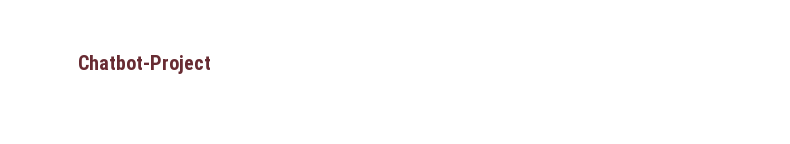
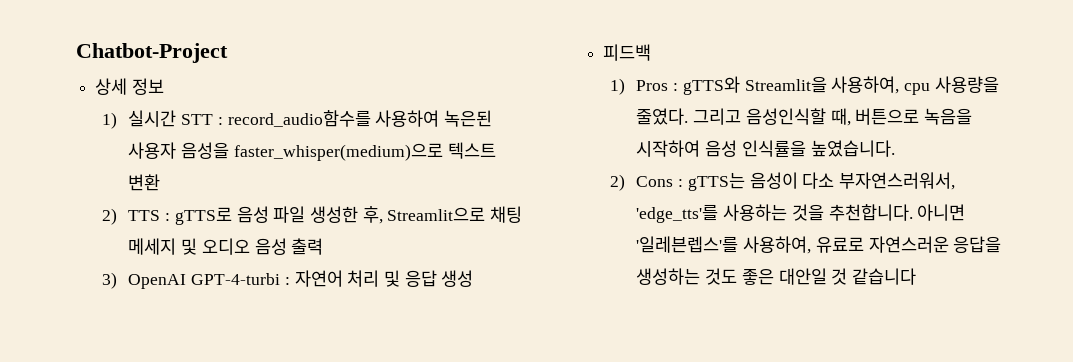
(211, 64) none -> [95,78,164,95] [102,110,493,129] [128,142,496,161] [128,174,161,191] [102,206,523,225] [128,238,324,255] [102,270,474,289] [603,44,652,61] [610,76,999,95] [636,108,973,126] [636,140,895,157] [610,172,956,191] [636,204,966,223] [636,236,1002,254] [636,268,917,285] // 상세 정보 // 1) 실시간 STT : record_audio함수를 사용하여 녹은된 사용자 음성을 faster_whisper(medium)으로 텍스트 변환 // 2) TTS : gTTS로 음성 파일 생성한 후, Streamlit으로 채팅 메세지 및 오디오 음성 출력 // 3) OpenAI GPT-4-turbi : 자연어 처리 및 응답 생성 // 피드백 // 1) Pros : gTTS와 Streamlit을 사용하여, cpu 사용량을 줄였다. 그리고 음성인식할 때, 버튼으로 녹음을 시작하여 음성 인식률을 높였습니다. // 2) Cons : gTTS는 음성이 다소 부자연스러워서, 'edge_tts'를 사용하는 것을 추천합니다. 아니면 '일레븐렙스'를 사용하여, 유료로 자연스러운 응답을 생성하는 것도 좋은 대안일 것 같습니다

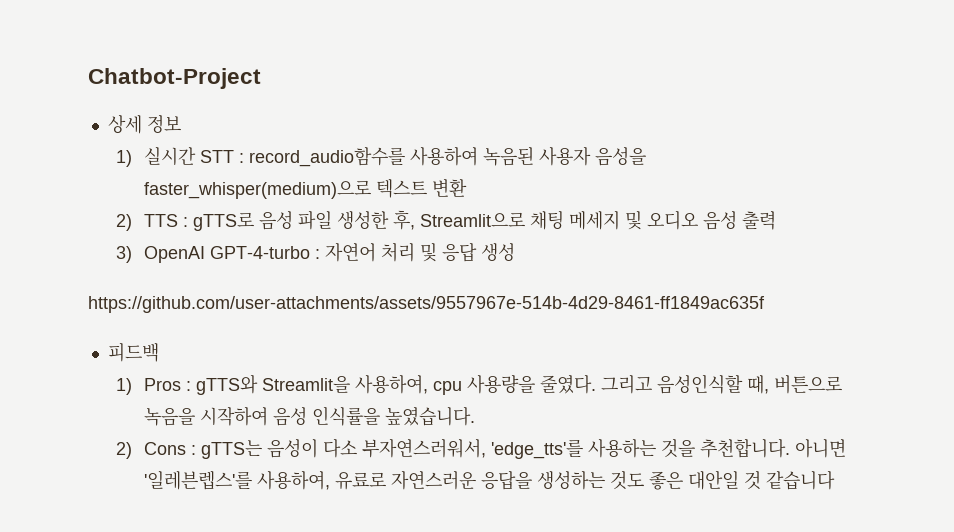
[444,110,493,127] 녹은된 -> [483,147,535,166] 녹음된
[191,273,281,285] GPT-4-turbi -> [210,246,311,259] GPT-4-turbo
(474, 278) none -> [88,296,765,313] // https://github.com/user-attachments/assets/9557967e-514b-4d29-8461-ff1849ac635f

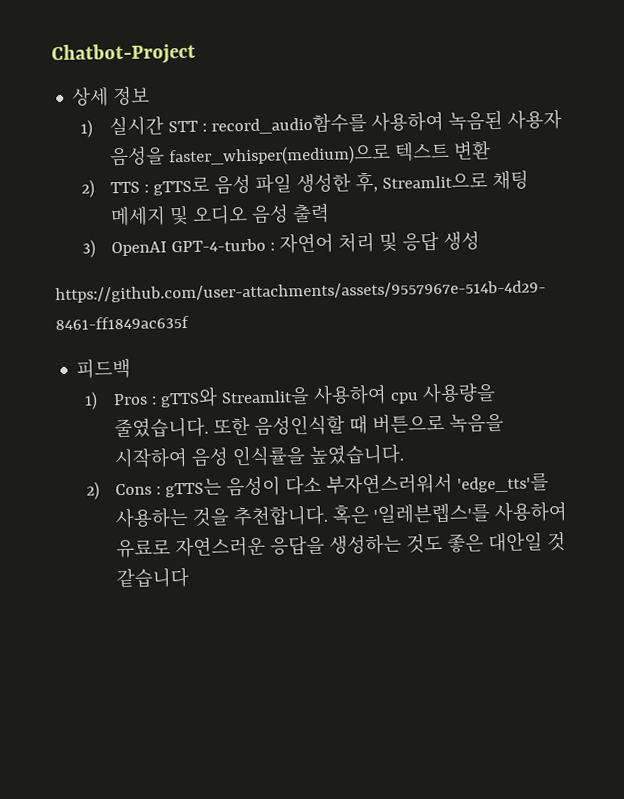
[355,375,429,394] 사용하여, -> [312,384,387,405] 사용하여
[540,374,770,394] 줄였다. 그리고 음성인식할 때, -> [113,414,368,439] 줄였습니다. 또한 음성인식할 때
[362,438,487,458] 부자연스러워서, -> [325,472,453,495] 부자연스러워서
[795,439,847,458] [144,470,331,490] 아니면 '일레븐렙스'를 사용하여, -> [331,501,567,525] 혹은 '일레븐렙스'를 사용하여

